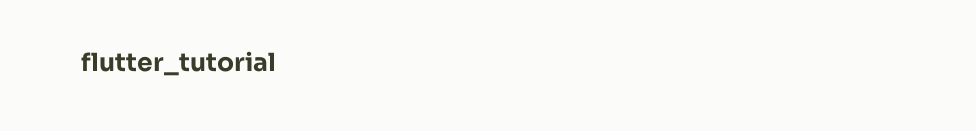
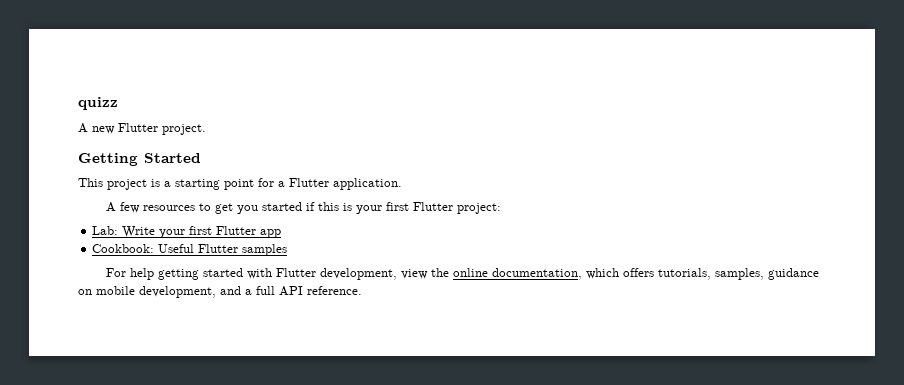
[81,51,276,76] flutter_tutorial -> [78,97,118,110] [78,123,206,135] [78,153,201,166] [78,178,402,190] [106,202,502,214] [92,226,282,238] [92,244,288,256] [106,268,820,280] [78,286,362,298] quizz // A new Flutter project. // Getting Started // This project is a starting point for a Flutter application. // A few resources to get you started if this is your first Flutter project: // Lab: Write your first Flutter app // Cookbook: Useful Flutter samples // For help getting started with Flutter development, view the online documentation, which offers tutorials, samples, guidance on mobile development, and a full API reference.

